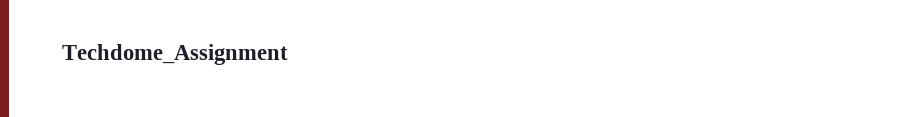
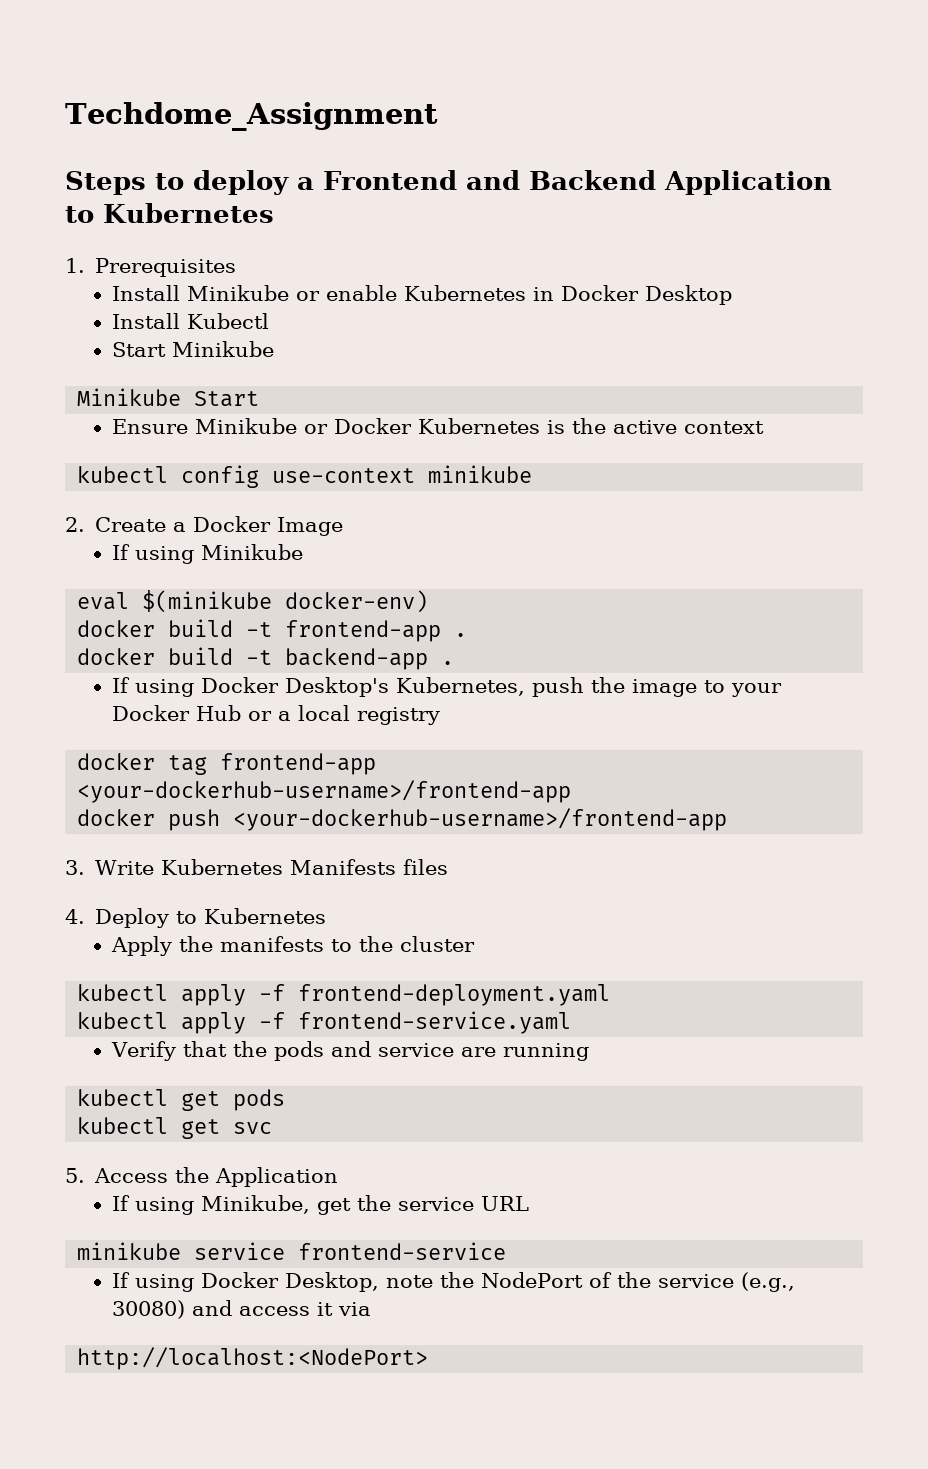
(288, 54) none -> [65,170,832,195] [65,203,274,223] [65,258,237,277] [112,285,733,305] [112,313,270,329] [112,341,275,357] [77,388,260,407] [112,418,765,434] [77,465,533,488] [65,516,344,536] [112,544,304,564] [77,590,429,613] [77,619,468,642] [77,647,455,670] [112,677,783,697] [112,705,441,725] [77,753,377,775] [77,780,572,803] [77,808,728,831] [65,859,449,875] [65,908,327,928] [111,936,476,956] [77,984,611,1006] [77,1011,572,1034] [111,1041,590,1061] [77,1089,286,1111] [77,1117,273,1139] [65,1167,339,1187] [112,1195,530,1215] [77,1242,507,1260] [112,1272,796,1292] [112,1300,372,1319] [77,1347,429,1370] // Steps to deploy a Frontend and Backend Application to Kubernetes // 1. Prerequisites // Install Minikube or enable Kubernetes in Docker Desktop // Install Kubectl // Start Minikube // Minikube Start // Ensure Minikube or Docker Kubernetes is the active context // kubectl config use-context minikube // 2. Create a Docker Image // If using Minikube // eval $(minikube docker-env) // docker build -t frontend-app . // docker build -t backend-app . // If using Docker Desktop's Kubernetes, push the image to your Docker Hub or a local registry // docker tag frontend-app <your-dockerhub-username>/frontend-app // docker push <your-dockerhub-username>/frontend-app // 3. Write Kubernetes Manifests files // 4. Deploy to Kubernetes // Apply the manifests to the cluster // kubectl apply -f frontend-deployment.yaml // kubectl apply -f frontend-service.yaml // Verify that the pods and service are running // kubectl get pods // kubectl get svc // 5. Access the Application // If using Minikube, get the service URL // minikube service frontend-service // If using Docker Desktop, note the NodePort of the service (e.g., 30080) and access it via // http://localhost:<NodePort>

